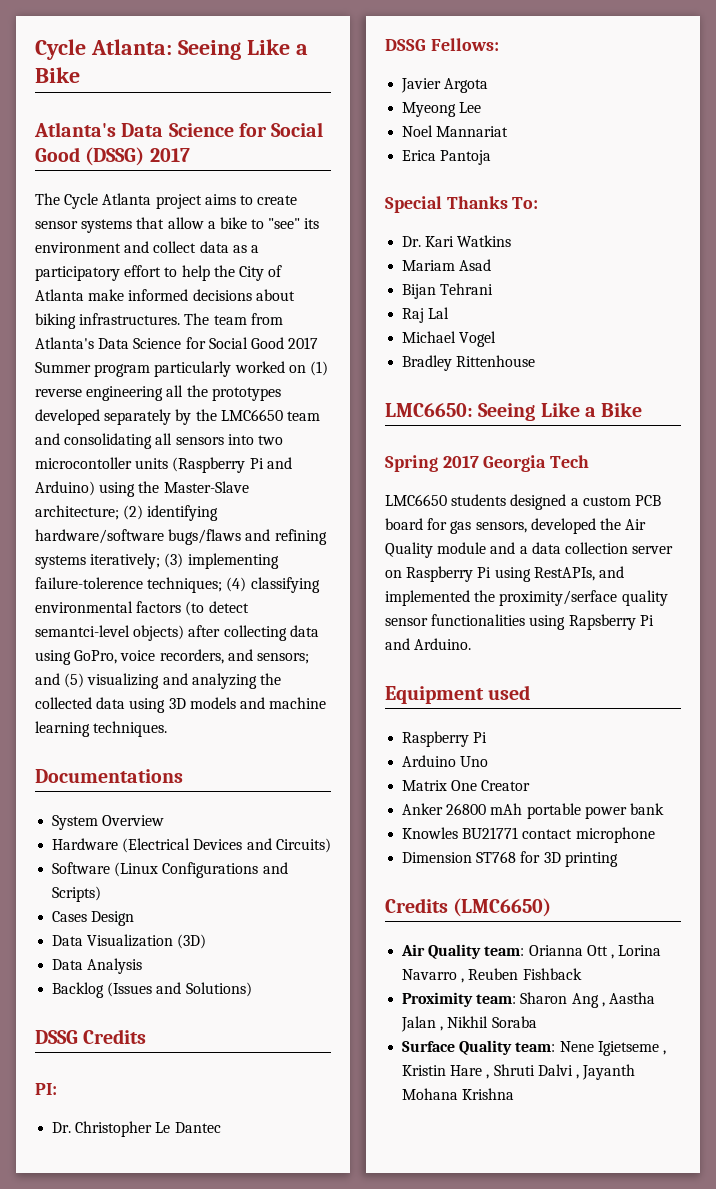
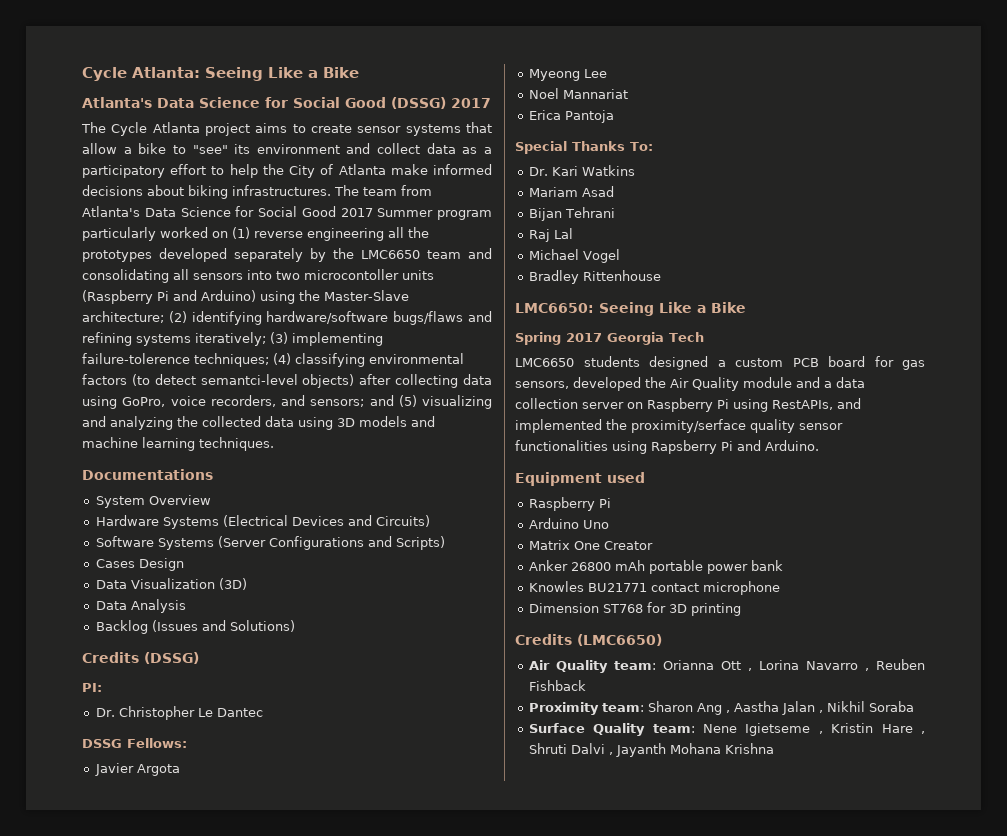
(119, 844) none -> [162,517,219,529] Systems
[114,862,159,877] (Linux -> [157,536,266,550] Systems (Server
[35,1029,147,1044] DSSG Credits -> [82,652,199,664] Credits (DSSG)

